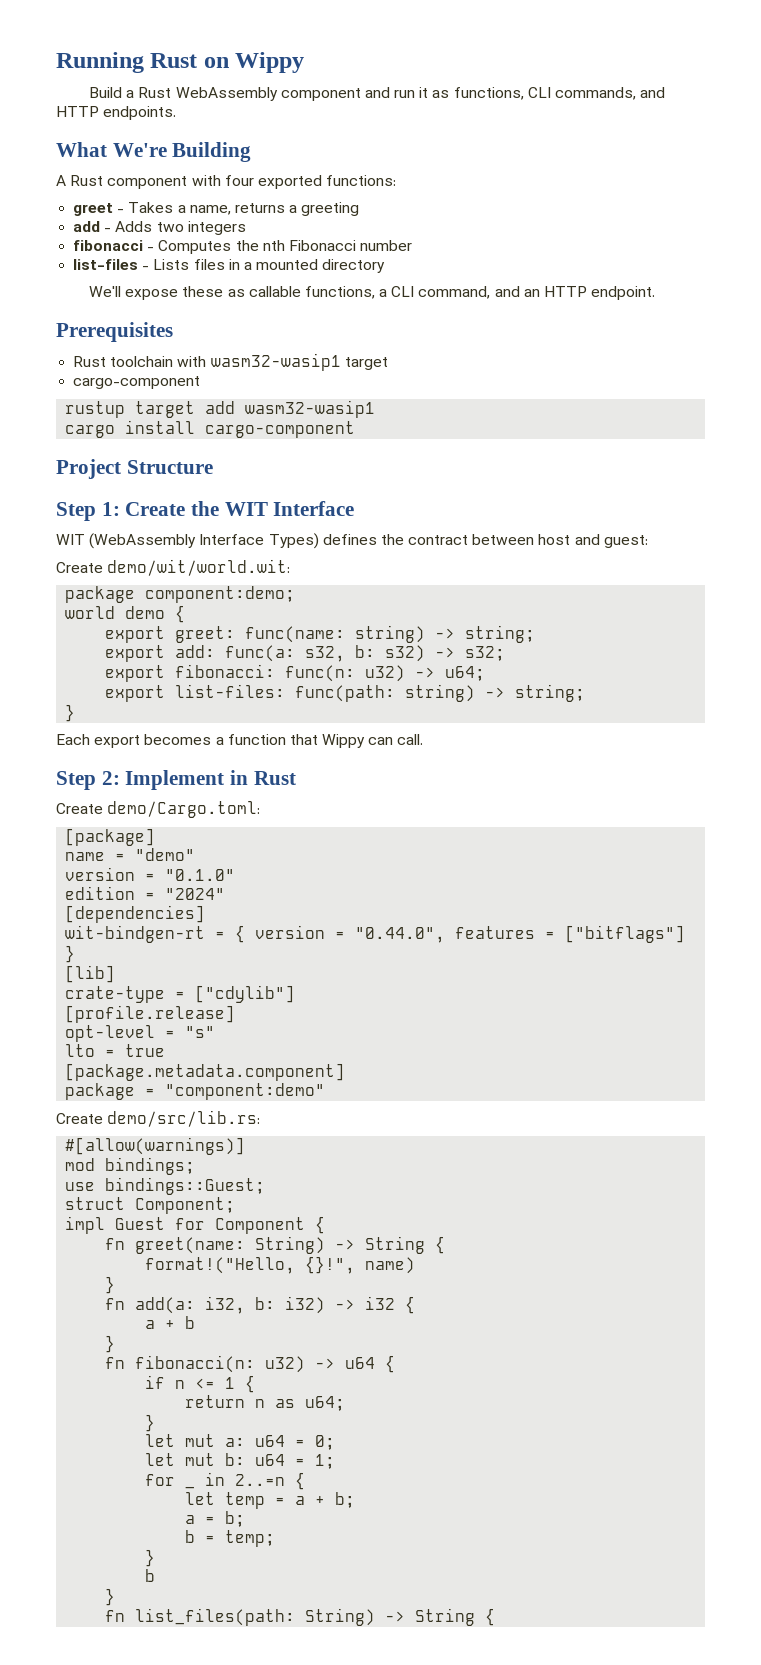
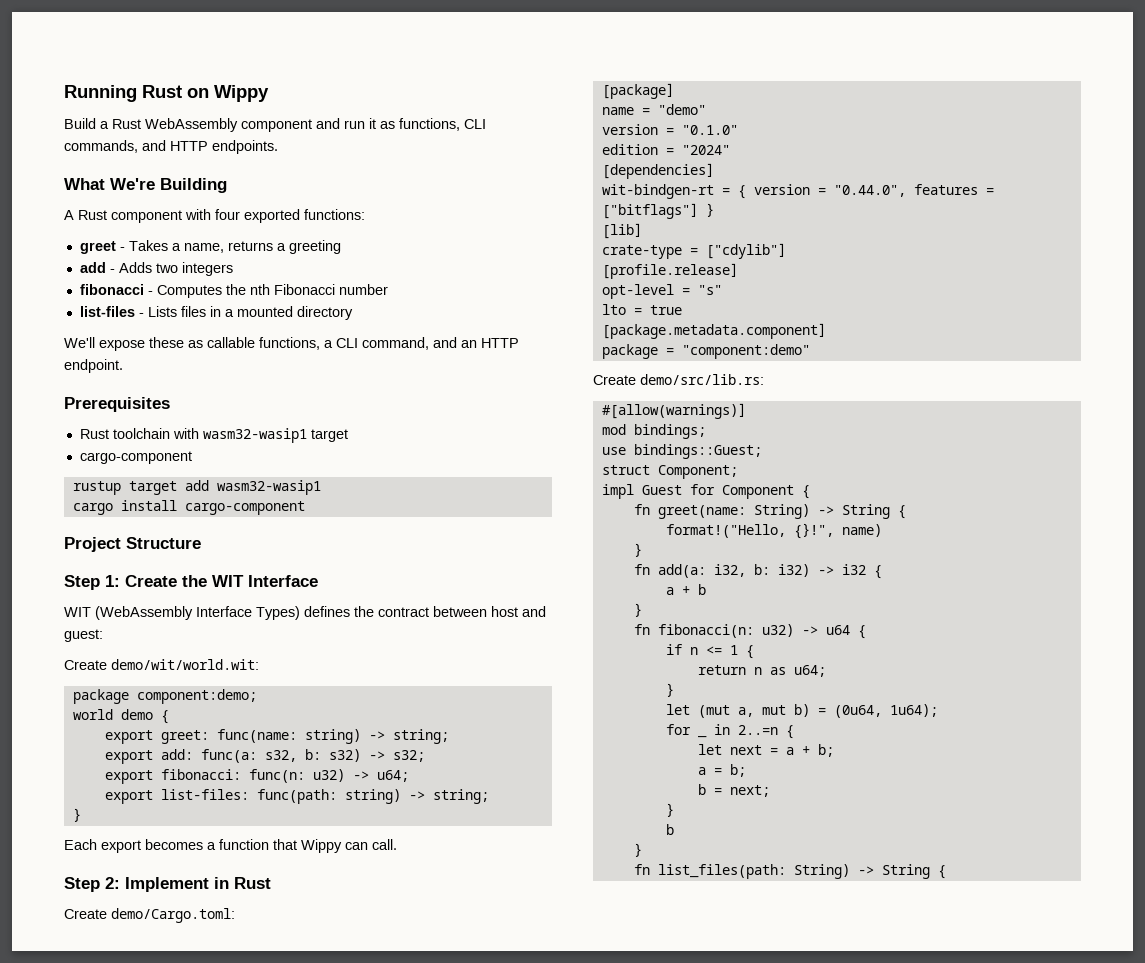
[185,1434,336,1450] [145,1453,336,1469] mut a: u64 = 0; // let mut b: u64 = 1; -> [697,704,938,718] (mut a, mut b) = (0u64, 1u64);
[225,1492,266,1509] temp -> [729,745,762,755] next
[225,1530,276,1547] temp; -> [729,785,770,797] next;

